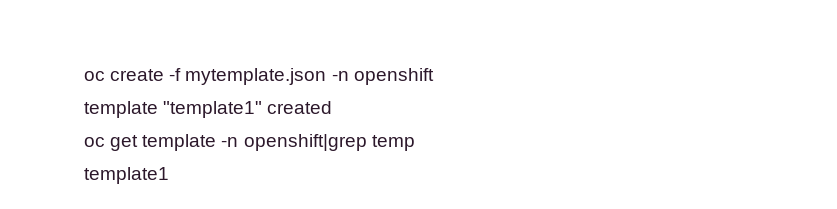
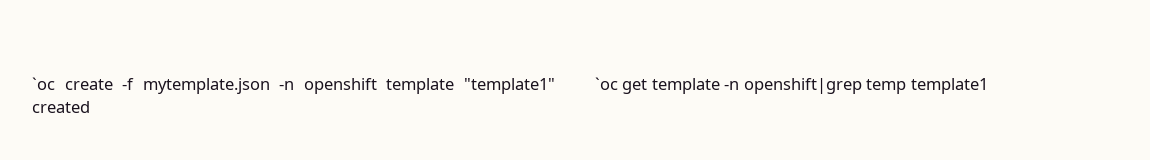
[84,71,105,81] oc -> [32,77,55,90] `oc
(434, 76) // -> (377, 86) none
[84,137,105,147] oc -> [595,77,618,90] `oc
(415, 143) // -> (907, 86) none

